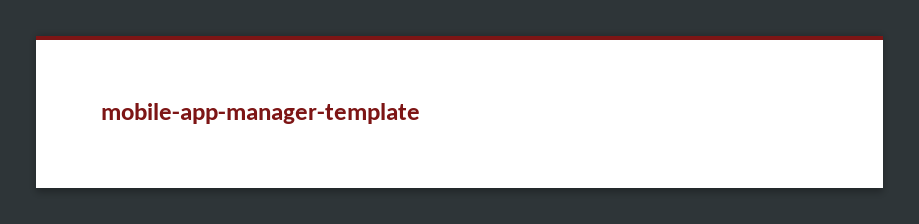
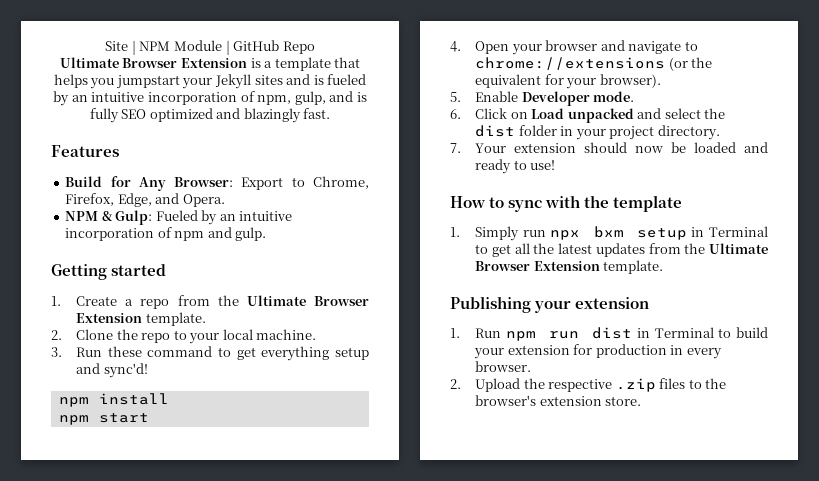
[101,103,420,124] mobile-app-manager-template -> [105,40,315,55] [59,57,361,71] [53,74,367,89] [53,91,367,106] [89,108,331,123] [51,145,119,157] [65,176,369,191] [65,193,225,207] [65,210,293,225] [65,227,267,241] [51,264,167,280] [51,295,369,309] [76,312,206,326] [51,329,317,344] [51,346,369,361] [76,363,148,378] [58,393,169,407] [58,413,149,425] [450,40,698,55] [475,57,713,71] [475,74,661,89] [450,91,635,106] [450,108,726,123] [475,125,720,140] [450,142,768,153] [475,159,556,174] [450,195,683,212] [450,226,768,241] [475,243,768,257] [475,260,664,274] [450,296,650,313] [450,327,768,341] [474,344,722,359] [475,361,532,372] [450,378,727,392] [475,395,642,406] Site | NPM Module | GitHub Repo // Ultimate Browser Extension is a template that helps you jumpstart your Jekyll sites and is fueled by an intuitive incorporation of npm, gulp, and is fully SEO optimized and blazingly fast. // Features // Build for Any Browser: Export to Chrome, Firefox, Edge, and Opera. // NPM & Gulp: Fueled by an intuitive incorporation of npm and gulp. // Getting started // 1. Create a repo from the Ultimate Browser Extension template. // 2. Clone the repo to your local machine. // 3. Run these command to get everything setup and sync'd! // npm install // npm start // 4. Open your browser and navigate to chrome://extensions (or the equivalent for your browser). // 5. Enable Developer mode. // 6. Click on Load unpacked and select the dist folder in your project directory. // 7. Your extension should now be loaded and ready to use! // How to sync with the template // 1. Simply run npx bxm setup in Terminal to get all the latest updates from the Ultimate Browser Extension template. // Publishing your extension // 1. Run npm run dist in Terminal to build your extension for production in every browser. // 2. Upload the respective .zip files to the browser's extension store.

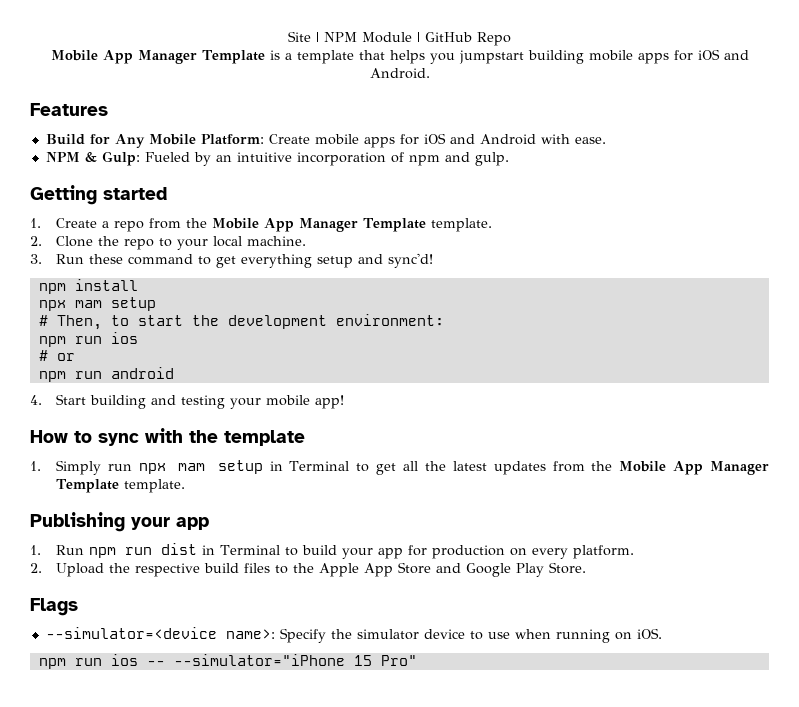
[59,57,247,68] Ultimate Browser Extension -> [50,50,265,64] Mobile App Manager Template
[182,74,367,89] [53,91,367,106] [89,108,331,123] [51,145,119,157] [65,176,369,191] [65,193,225,207] your Jekyll sites and is fueled by an intuitive incorporation of npm, gulp, and is fully SEO optimized and blazingly fast. // Features // Build for Any Browser: Export to Chrome, Firefox, Edge, and Opera. -> [527,49,749,64] [369,68,430,79] [30,103,108,116] [45,133,606,148] building mobile apps for iOS and Android. // Features // Build for Any Mobile Platform: Create mobile apps for iOS and Android with ease.
[246,295,369,306] [76,313,143,323] Ultimate Browser Extension -> [212,218,427,232] Mobile App Manager Template
[58,413,149,425] [450,40,698,55] [475,57,713,71] [475,74,661,89] [450,91,635,106] [450,108,726,123] [475,125,720,140] [450,142,768,153] [475,159,556,174] npm start // 4. Open your browser and navigate to chrome://extensions (or the equivalent for your browser). // 5. Enable Developer mode. // 6. Click on Load unpacked and select the dist folder in your project directory. // 7. Your extension should now be loaded and ready to use! -> [38,297,156,311] [38,314,444,330] [38,332,138,347] [38,350,75,361] [38,367,174,382] [30,394,345,409] npx mam setup // # Then, to start the development environment: // npm run ios // # or // npm run android // 4. Start building and testing your mobile app!
[593,226,624,238] bxm -> [178,463,206,471] mam
[709,243,768,254] [475,261,600,271] Ultimate Browser Extension -> [619,461,769,475] [56,479,120,493] Mobile App Manager Template
[575,297,650,309] extension -> [176,517,209,530] app
[507,345,570,355] extension -> [378,548,404,559] app
[670,345,722,359] [475,361,532,372] in every browser. -> [510,545,635,559] on every platform.
[615,378,656,392] .zip -> [204,563,240,573] build
[475,395,642,406] browser's extension store. -> [319,562,587,577] [30,598,78,616] [45,627,662,643] [38,654,417,669] Apple App Store and Google Play Store. // Flags // --simulator=<device name>: Specify the simulator device to use when running on iOS. // npm run ios -- --simulator="iPhone 15 Pro"

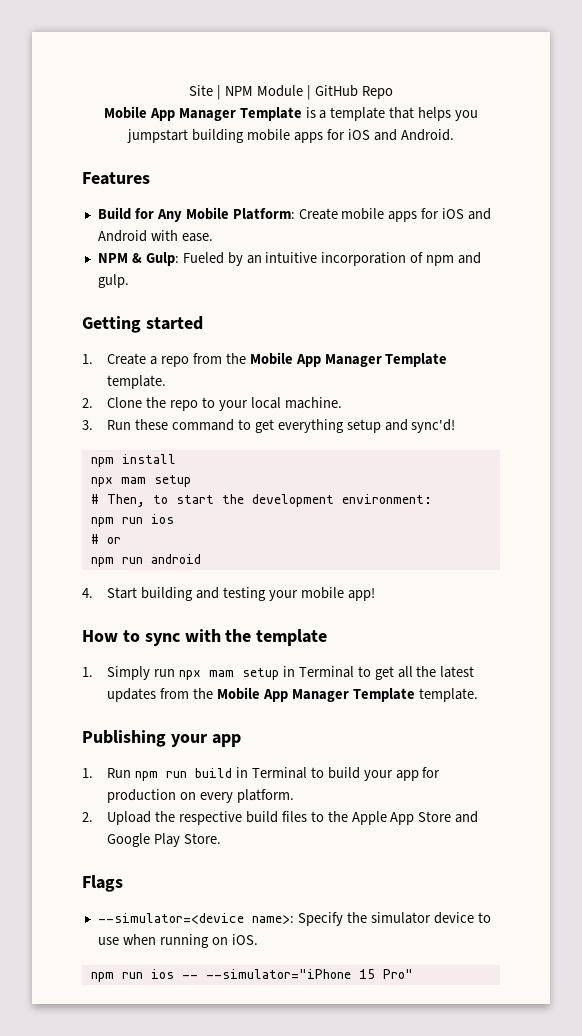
[161,543,198,555] dist -> [195,768,233,778] build

